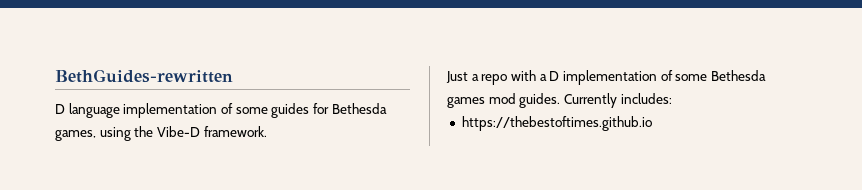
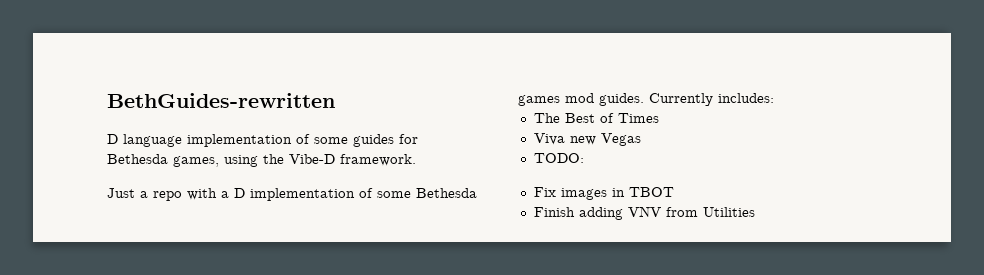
[461,116,652,131] https://thebestoftimes.github.io -> [533,113,659,123] [533,133,641,146] [533,153,584,163] [533,187,674,200] [533,206,755,220] The Best of Times // Viva new Vegas // TODO: // Fix images in TBOT // Finish adding VNV from Utilities

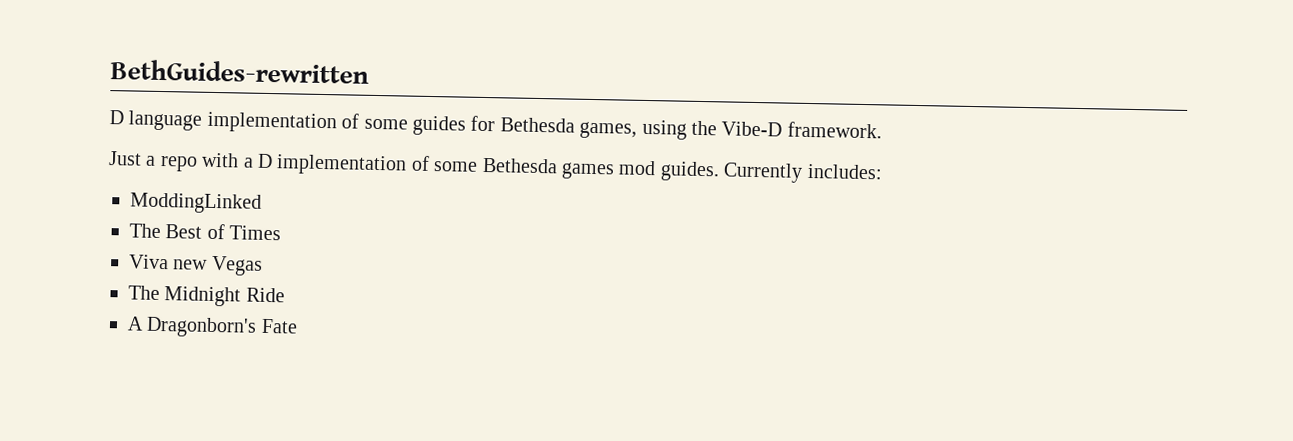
(774, 98) none -> [130,192,262,214] // ModdingLinked
[533,153,584,163] [533,187,674,200] [533,206,755,220] TODO: // Fix images in TBOT // Finish adding VNV from Utilities -> [128,285,285,307] [127,316,298,338] The Midnight Ride // A Dragonborn's Fate

